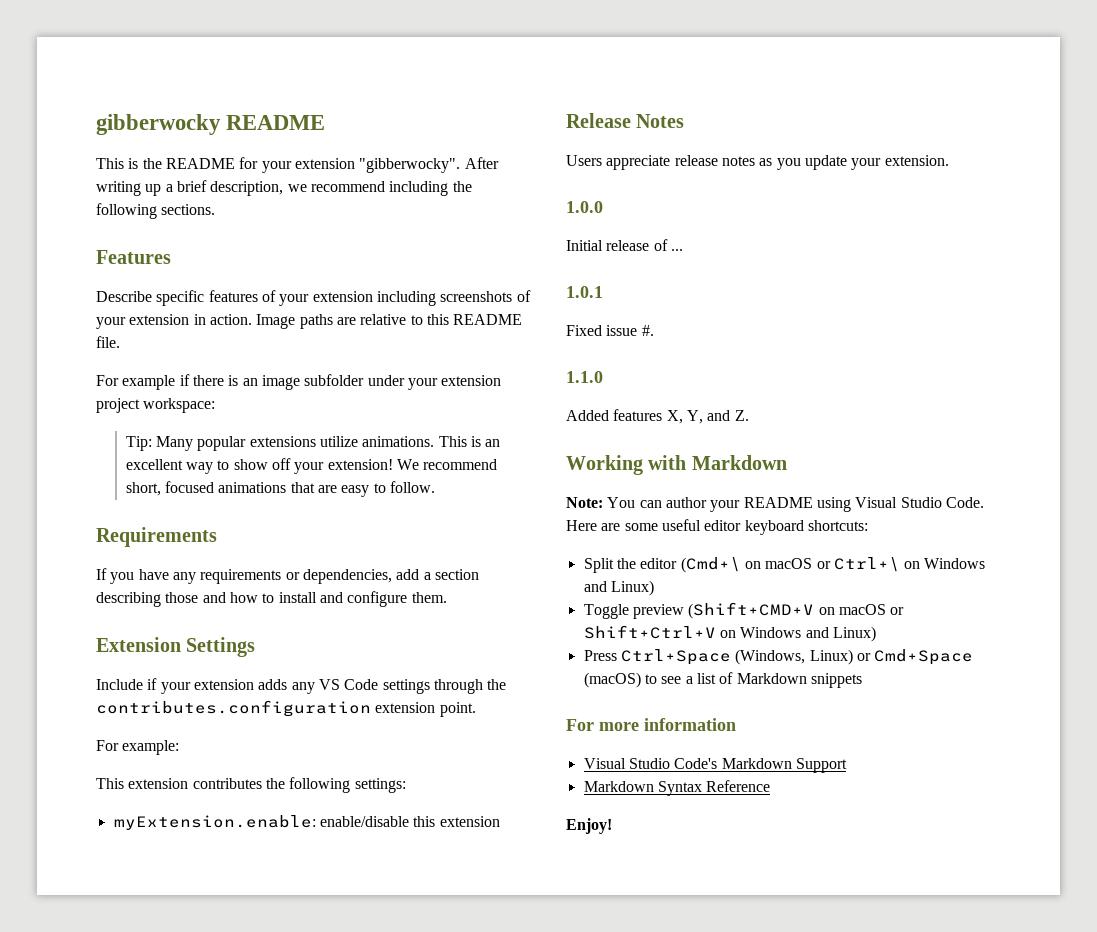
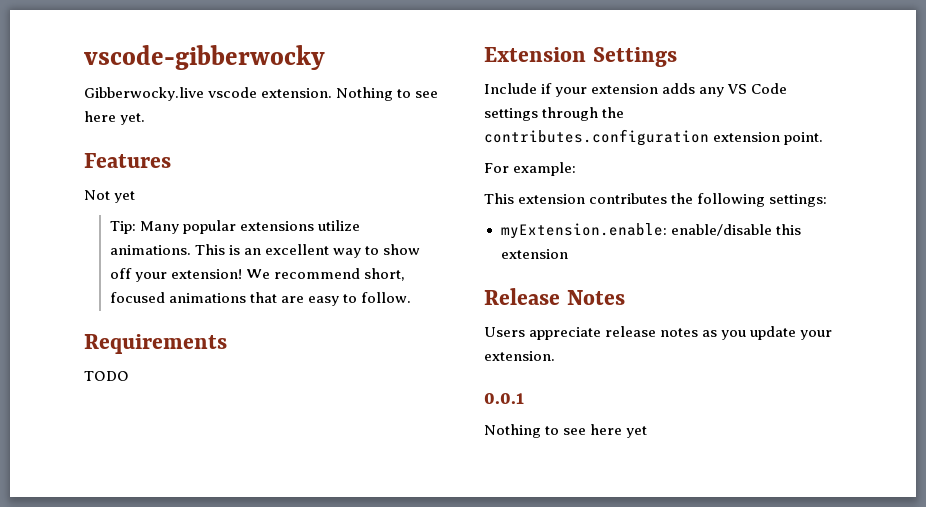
[96,114,326,135] [96,157,499,173] [96,180,472,196] [96,203,216,219] [96,250,171,264] [96,290,531,306] [96,314,523,329] [96,336,120,348] [96,374,502,390] [96,398,216,413] gibberwocky README // This is the README for your extension "gibberwocky". After writing up a brief description, we recommend including the following sections. // Features // Describe specific features of your extension including screenshots of your extension in action. Image paths are relative to this README file. // For example if there is an image subfolder under your extension project workspace: -> [84,45,325,70] [84,87,439,101] [84,111,146,125] [84,153,171,168] [84,190,136,203] vscode-gibberwocky // Gibberwocky.live vscode extension. Nothing to see here yet. // Features // Not yet
[96,568,479,584] [96,591,447,607] If you have any requirements or dependencies, add a section describing those and how to install and configure them. -> [84,371,129,381] TODO
[566,201,603,213] [566,239,683,251] [566,286,603,298] [566,325,654,336] [566,371,603,383] [566,409,749,424] [566,455,787,475] [566,497,984,512] [566,519,868,535] [583,557,986,573] [583,580,654,596] [583,602,905,619] [583,625,876,642] [583,649,974,665] [583,672,862,688] [566,718,736,731] [583,758,847,773] [583,780,771,796] [566,818,612,834] 1.0.0 // Initial release of ... // 1.0.1 // Fixed issue #. // 1.1.0 // Added features X, Y, and Z. // Working with Markdown // Note: You can author your README using Visual Studio Code. Here are some useful editor keyboard shortcuts: // Split the editor (Cmd+\ on macOS or Ctrl+\ on Windows and Linux) // Toggle preview (Shift+CMD+V on macOS or Shift+Ctrl+V on Windows and Linux) // Press Ctrl+Space (Windows, Linux) or Cmd+Space (macOS) to see a list of Markdown snippets // For more information // Visual Studio Code's Markdown Support // Markdown Syntax Reference // Enjoy! -> [484,393,524,404] [484,424,648,438] 0.0.1 // Nothing to see here yet

